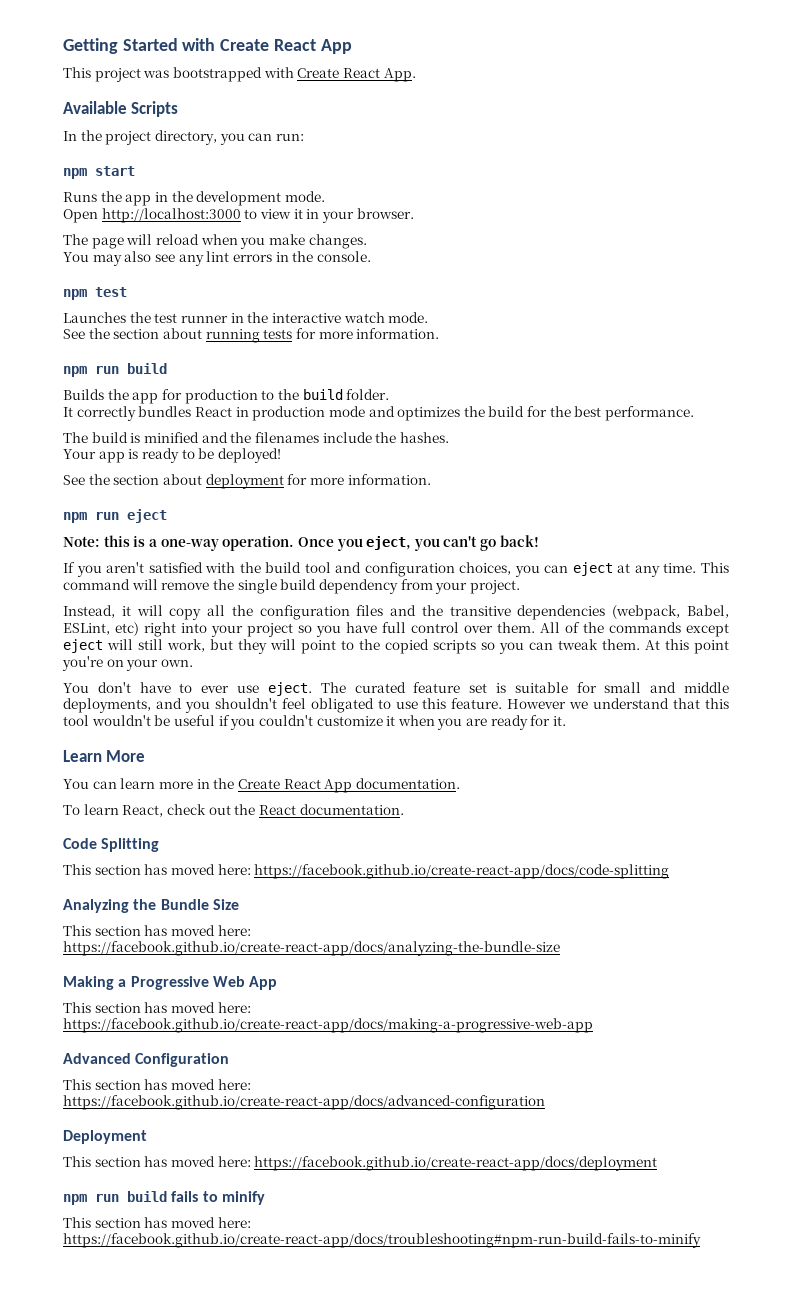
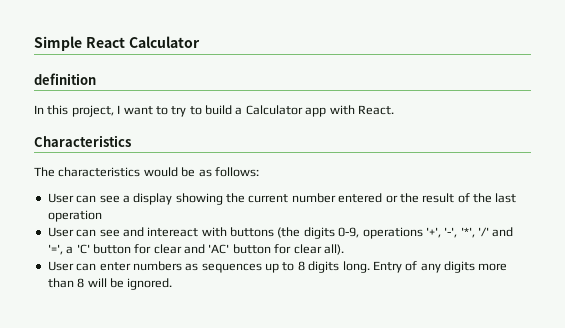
[63,38,352,54] [63,67,416,82] [63,101,179,117] [63,130,304,145] [63,166,135,179] [63,191,325,206] [63,208,414,223] [63,234,367,249] [63,251,371,266] [63,287,127,300] [63,312,429,323] [63,328,440,343] [63,363,167,377] [63,389,390,404] [63,406,695,421] [63,432,449,443] [63,448,281,463] [63,474,431,489] [63,509,167,523] [63,535,539,551] [63,562,729,577] [63,579,520,594] [63,605,729,620] [63,622,729,637] [63,639,729,654] [62,656,193,671] [63,682,729,696] [63,698,730,713] [63,715,567,730] [63,750,146,762] [63,778,460,793] [63,804,404,817] [63,838,160,852] [63,864,670,879] [63,899,239,913] [63,925,251,936] [63,941,560,956] [63,976,278,990] [63,1002,251,1013] [63,1018,593,1033] [63,1053,230,1067] [63,1079,251,1090] [63,1095,545,1110] [63,1130,147,1144] [63,1156,658,1171] [63,1191,265,1205] [63,1217,251,1228] [63,1233,701,1248] Getting Started with Create React App // This project was bootstrapped with Create React App. // Available Scripts // In the project directory, you can run: // npm start // Runs the app in the development mode. // Open http://localhost:3000 to view it in your browser. // The page will reload when you make changes. // You may also see any lint errors in the console. // npm test // Launches the test runner in the interactive watch mode. // See the section about running tests for more information. // npm run build // Builds the app for production to the build folder. // It correctly bundles React in production mode and optimizes the build for the best performance. // The build is minified and the filenames include the hashes. // Your app is ready to be deployed! // See the section about deployment for more information. // npm run eject // Note: this is a one-way operation. Once you eject, you can't go back! // If you aren't satisfied with the build tool and configuration choices, you can eject at any time. This command will remove the single build dependency from your project. // Instead, it will copy all the configuration files and the transitive dependencies (webpack, Babel, ESLint, etc) right into your project so you have full control over them. All of the commands except eject will still work, but they will point to the copied scripts so you can tweak them. At this point you're on your own. // You don't have to ever use eject. The curated feature set is suitable for small and middle deployments, and you shouldn't feel obligated to use this feature. However we understand that this tool wouldn't be useful if you couldn't customize it when you are ready for it. // Learn More // You can learn more in the Create React App documentation. // To learn React, check out the React documentation. // Code Splitting // This section has moved here: https://facebook.github.io/create-react-app/docs/code-splitting // Analyzing the Bundle Size // This section has moved here: https://facebook.github.io/create-react-app/docs/analyzing-the-bundle-size // Making a Progressive Web App // This section has moved here: https://facebook.github.io/create-react-app/docs/making-a-progressive-web-app // Advanced Configuration // This section has moved here: https://facebook.github.io/create-react-app/docs/advanced-configuration // Deployment // This section has moved here: https://facebook.github.io/create-react-app/docs/deployment // npm run build fails to minify // This section has moved here: https://facebook.github.io/create-react-app/docs/troubleshooting#npm-run-build-fails-to-minify -> [34,36,200,51] [34,73,96,85] [34,105,394,117] [34,135,131,147] [34,167,259,177] [47,193,517,205] [47,210,102,222] [47,227,514,239] [47,244,344,255] [47,261,508,273] [47,278,173,290] Simple React Calculator // definition // In this project, I want to try to build a Calculator app with React. // Characteristics // The characteristics would be as follows: // User can see a display showing the current number entered or the result of the last operation // User can see and intereact with buttons (the digits 0-9, operations '+', '-', '*', '/' and '=', a 'C' button for clear and 'AC' button for clear all). // User can enter numbers as sequences up to 8 digits long. Entry of any digits more than 8 will be ignored.

